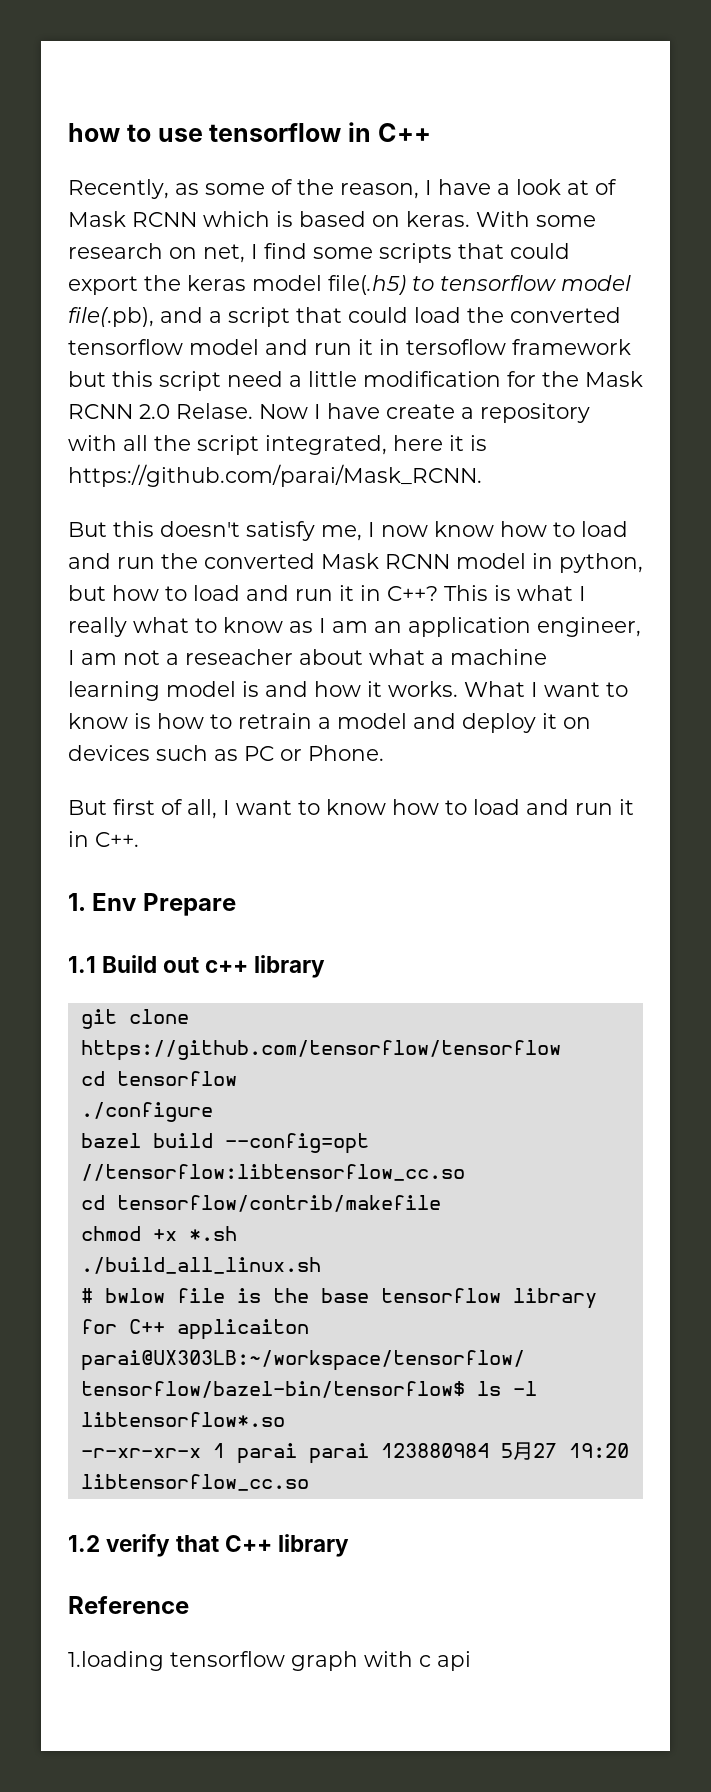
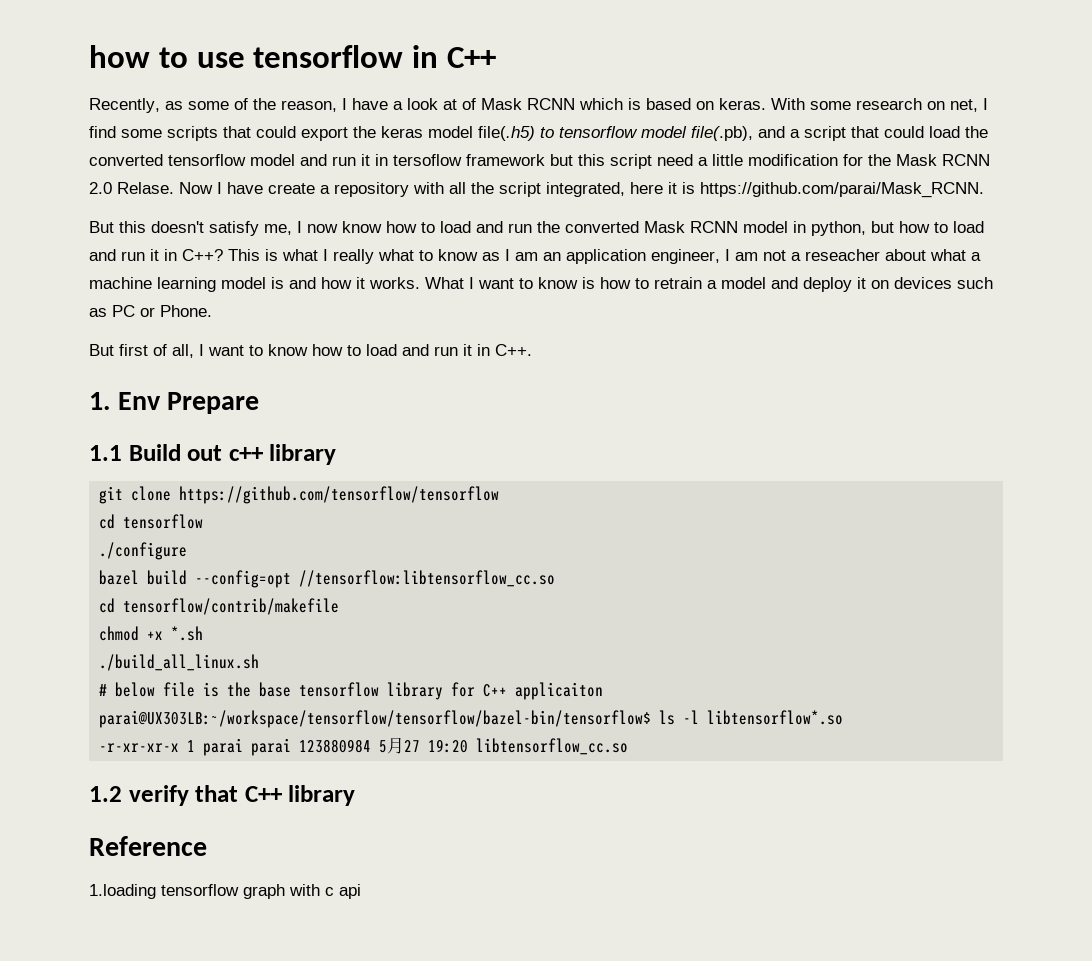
[104,1288,165,1303] bwlow -> [115,682,156,697] below

